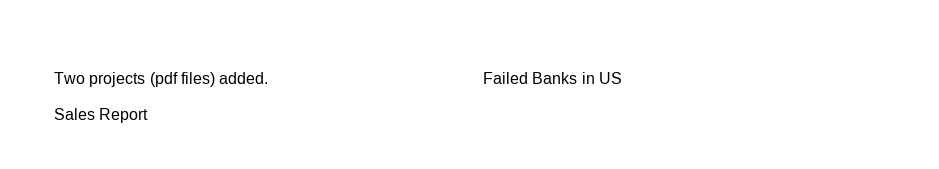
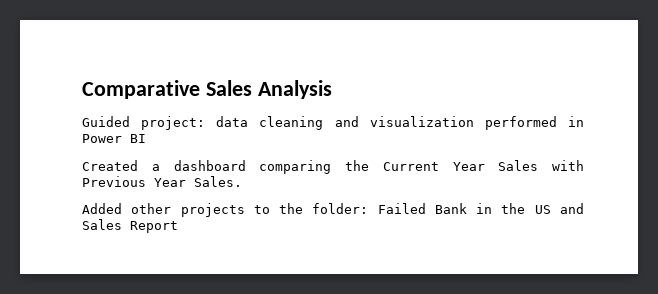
[54,72,269,87] [54,108,149,123] [483,72,622,84] Two projects (pdf files) added. // Sales Report // Failed Banks in US -> [82,80,332,99] [82,116,584,130] [82,134,146,143] [82,160,584,174] [82,176,242,187] [82,203,584,217] [82,219,178,233] Comparative Sales Analysis // Guided project: data cleaning and visualization performed in Power BI // Created a dashboard comparing the Current Year Sales with Previous Year Sales. // Added other projects to the folder: Failed Bank in the US and Sales Report

